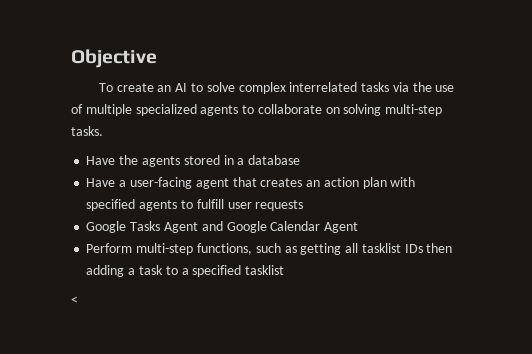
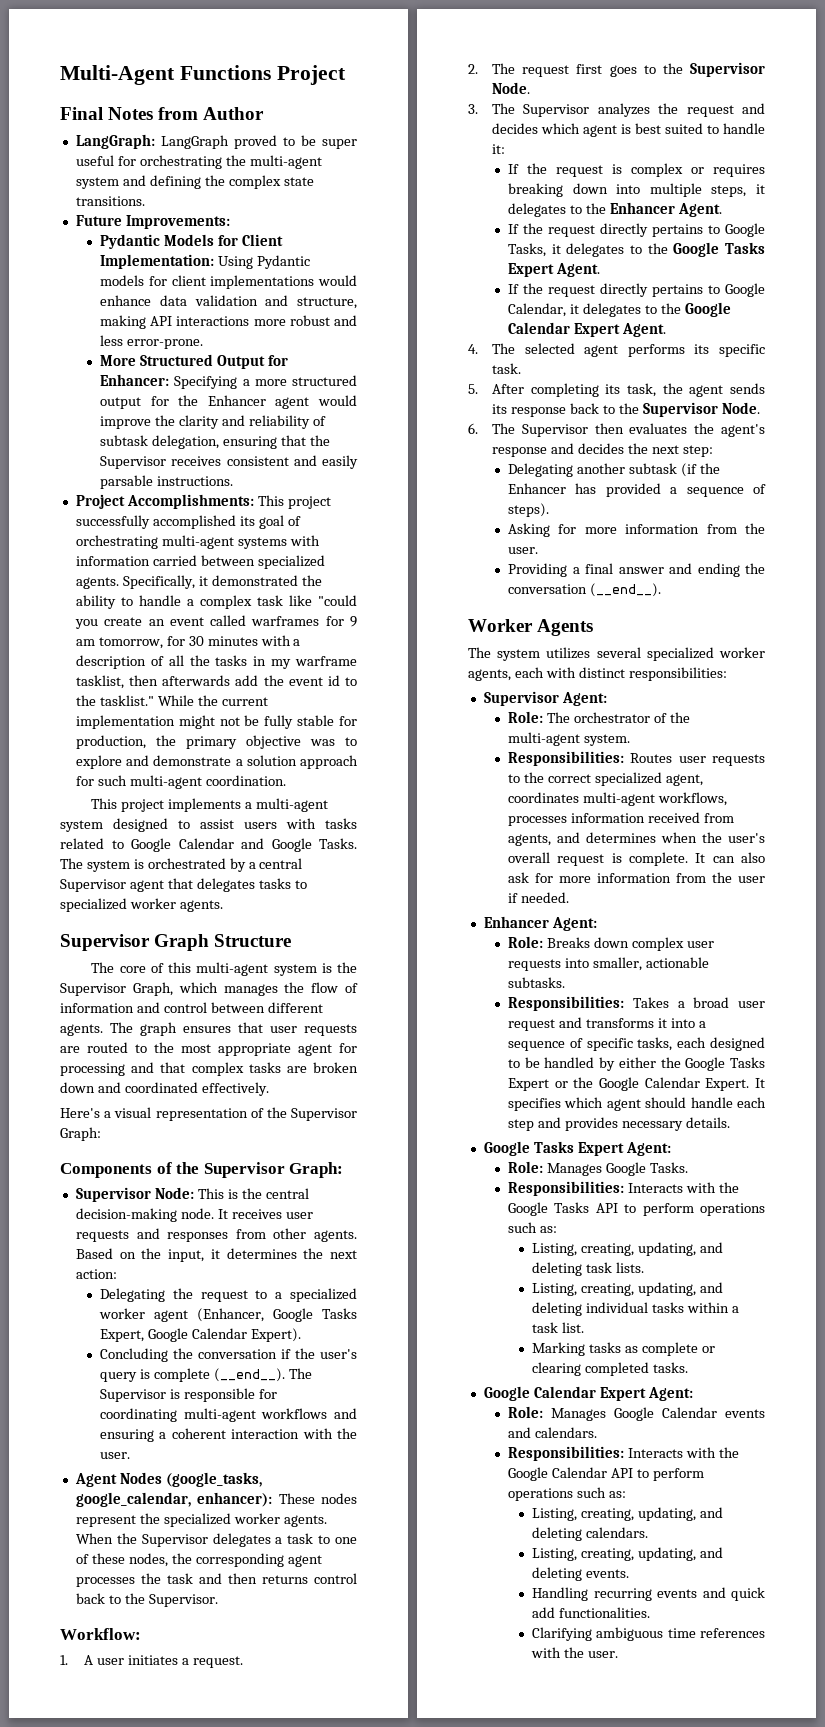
[71,49,157,68] [98,82,455,94] [71,104,443,116] [71,126,103,136] [86,155,301,167] [86,177,416,189] [86,199,304,211] [86,221,359,233] [86,243,453,255] [86,265,285,277] [71,296,78,304] Objective // To create an AI to solve complex interrelated tasks via the use of multiple specialized agents to collaborate on solving multi-step tasks. // Have the agents stored in a database // Have a user-facing agent that creates an action plan with specified agents to fulfill user requests // Google Tasks Agent and Google Calendar Agent // Perform multi-step functions, such as getting all tasklist IDs then adding a task to a specified tasklist // < -> [60,65,346,85] [60,107,265,120] [75,134,357,149] [75,155,322,169] [75,175,314,189] [75,196,145,206] [75,215,230,229] [100,234,283,249] [100,254,310,269] [100,275,357,289] [100,295,357,309] [100,315,357,329] [100,335,203,349] [100,354,288,369] [100,374,357,389] [100,395,357,409] [100,415,326,429] [100,435,330,449] [100,455,358,469] [100,475,233,489] [75,494,331,509] [75,515,301,529] [75,535,320,549] [75,555,325,569] [75,575,322,589] [75,595,358,609] [74,615,357,629] [75,635,301,649] [75,655,358,669] [75,675,357,689] [75,695,268,706] [75,715,357,729] [75,735,357,749] [75,755,358,769] [75,775,286,789] [91,798,328,812] [60,818,357,832] [60,838,357,852] [60,858,303,872] [60,878,307,892] [60,898,223,912] [60,934,292,951] [91,962,357,976] [60,982,358,996] [60,1002,323,1013] [60,1022,357,1036] [60,1042,357,1056] [60,1062,358,1076] [60,1082,269,1096] [60,1107,357,1121] [60,1127,101,1141] [60,1162,344,1178] [75,1187,309,1202] [75,1208,313,1222] [75,1228,358,1242] [75,1248,358,1262] [75,1269,117,1279] [100,1288,357,1302] [99,1308,357,1322] [100,1328,301,1342] [100,1348,357,1362] [100,1368,312,1382] [100,1388,277,1402] [100,1408,357,1422] [100,1428,357,1442] [100,1452,131,1459] [74,1472,262,1487] [75,1492,357,1507] [75,1513,327,1527] [75,1533,358,1547] [75,1553,322,1567] [75,1573,357,1587] [75,1593,218,1607] [60,1628,141,1640] [60,1655,243,1668] [468,62,765,77] [492,82,531,94] [468,103,765,117] [492,123,765,137] [492,144,506,154] [508,163,765,177] [508,183,765,197] [508,202,722,217] [508,223,765,237] [508,242,765,257] [508,263,600,277] [508,283,765,297] [508,302,731,317] [508,322,666,337] [468,343,765,357] [492,363,522,374] [468,383,765,397] [492,402,760,417] [468,423,765,437] [492,443,713,457] [508,463,720,477] [508,483,766,497] [508,503,550,517] [508,523,765,537] [508,547,539,554] [508,563,765,577] [508,583,661,597] [468,619,594,636] [468,647,765,661] [468,667,727,681] [483,691,607,706] [508,711,690,723] [508,732,630,746] [508,751,765,766] [508,772,703,786] [508,792,727,806] [508,812,734,826] [508,832,765,846] [508,852,765,866] [508,872,765,883] [508,892,569,903] [483,916,597,931] [508,936,714,951] [508,957,709,971] [508,977,566,988] [508,996,765,1011] [508,1017,706,1031] [508,1037,765,1051] [508,1057,765,1071] [508,1077,765,1091] [508,1097,766,1111] [508,1117,730,1131] [483,1141,671,1156] [508,1161,688,1176] [508,1181,739,1196] [508,1202,765,1216] [508,1222,557,1233] [532,1242,723,1256] [532,1262,644,1276] [532,1282,723,1296] [532,1302,739,1316] [532,1322,585,1333] [532,1342,715,1356] [532,1362,688,1376] [483,1386,693,1401] [508,1406,765,1421] [508,1427,597,1438] [508,1446,739,1461] [508,1467,704,1481] [508,1487,626,1501] [532,1507,723,1521] [532,1527,649,1541] [532,1547,723,1561] [532,1567,630,1581] [532,1587,765,1601] [532,1607,651,1618] [532,1627,765,1641] [531,1647,618,1658] Multi-Agent Functions Project // Final Notes from Author // LangGraph: LangGraph proved to be super useful for orchestrating the multi-agent system and defining the complex state transitions. // Future Improvements: // Pydantic Models for Client Implementation: Using Pydantic models for client implementations would enhance data validation and structure, making API interactions more robust and less error-prone. // More Structured Output for Enhancer: Specifying a more structured output for the Enhancer agent would improve the clarity and reliability of subtask delegation, ensuring that the Supervisor receives consistent and easily parsable instructions. // Project Accomplishments: This project successfully accomplished its goal of orchestrating multi-agent systems with information carried between specialized agents. Specifically, it demonstrated the ability to handle a complex task like "could you create an event called warframes for 9 am tomorrow, for 30 minutes with a description of all the tasks in my warframe tasklist, then afterwards add the event id to the tasklist." While the current implementation might not be fully stable for production, the primary objective was to explore and demonstrate a solution approach for such multi-agent coordination. // This project implements a multi-agent system designed to assist users with tasks related to Google Calendar and Google Tasks. The system is orchestrated by a central Supervisor agent that delegates tasks to specialized worker agents. // Supervisor Graph Structure // The core of this multi-agent system is the Supervisor Graph, which manages the flow of information and control between different agents. The graph ensures that user requests are routed to the most appropriate agent for processing and that complex tasks are broken down and coordinated effectively. // Here's a visual representation of the Supervisor Graph: // Components of the Supervisor Graph: // Supervisor Node: This is the central decision-making node. It receives user requests and responses from other agents. Based on the input, it determines the next action: // Delegating the request to a specialized worker agent (Enhancer, Google Tasks Expert, Google Calendar Expert). // Concluding the conversation if the user's query is complete (__end__). The Supervisor is responsible for coordinating multi-agent workflows and ensuring a coherent interaction with the user. // Agent Nodes (google_tasks, google_calendar, enhancer): These nodes represent the specialized worker agents. When the Supervisor delegates a task to one of these nodes, the corresponding agent processes the task and then returns control back to the Supervisor. // Workflow: // 1. A user initiates a request. // 2. The request first goes to the Supervisor Node. // 3. The Supervisor analyzes the request and decides which agent is best suited to handle it: // If the request is complex or requires breaking down into multiple steps, it delegates to the Enhancer Agent. // If the request directly pertains to Google Tasks, it delegates to the Google Tasks Expert Agent. // If the request directly pertains to Google Calendar, it delegates to the Google Calendar Expert Agent. // 4. The selected agent performs its specific task. // 5. After completing its task, the agent sends its response back to the Supervisor Node. // 6. The Supervisor then evaluates the agent's response and decides the next step: // Delegating another subtask (if the Enhancer has provided a sequence of steps). // Asking for more information from the user. // Providing a final answer and ending the conversation (__end__). // Worker Agents // The system utilizes several specialized worker agents, each with distinct responsibilities: // Supervisor Agent: // Role: The orchestrator of the multi-agent system. // Responsibilities: Routes user requests to the correct specialized agent, coordinates multi-agent workflows, processes information received from agents, and determines when the user's overall request is complete. It can also ask for more information from the user if needed. // Enhancer Agent: // Role: Breaks down complex user requests into smaller, actionable subtasks. // Responsibilities: Takes a broad user request and transforms it into a sequence of specific tasks, each designed to be handled by either the Google Tasks Expert or the Google Calendar Expert. It specifies which agent should handle each step and provides necessary details. // Google Tasks Expert Agent: // Role: Manages Google Tasks. // Responsibilities: Interacts with the Google Tasks API to perform operations such as: // Listing, creating, updating, and deleting task lists. // Listing, creating, updating, and deleting individual tasks within a task list. // Marking tasks as complete or clearing completed tasks. // Google Calendar Expert Agent: // Role: Manages Google Calendar events and calendars. // Responsibilities: Interacts with the Google Calendar API to perform operations such as: // Listing, creating, updating, and deleting calendars. // Listing, creating, updating, and deleting events. // Handling recurring events and quick add functionalities. // Clarifying ambiguous time references with the user.

